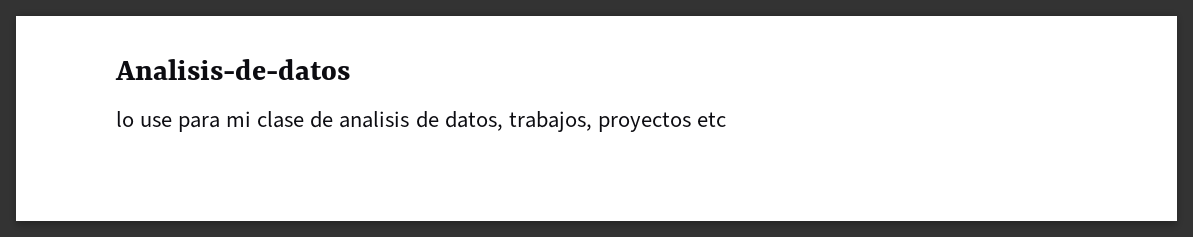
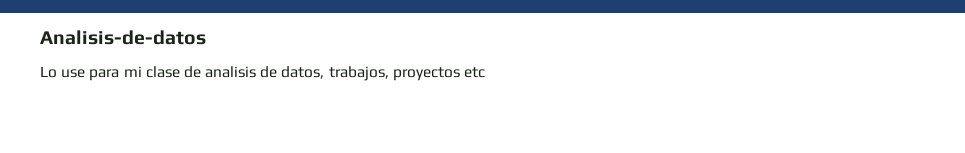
[116,111,134,127] lo -> [40,66,57,78] Lo

